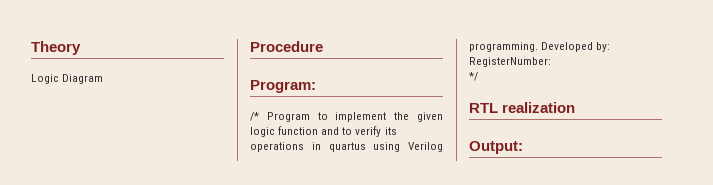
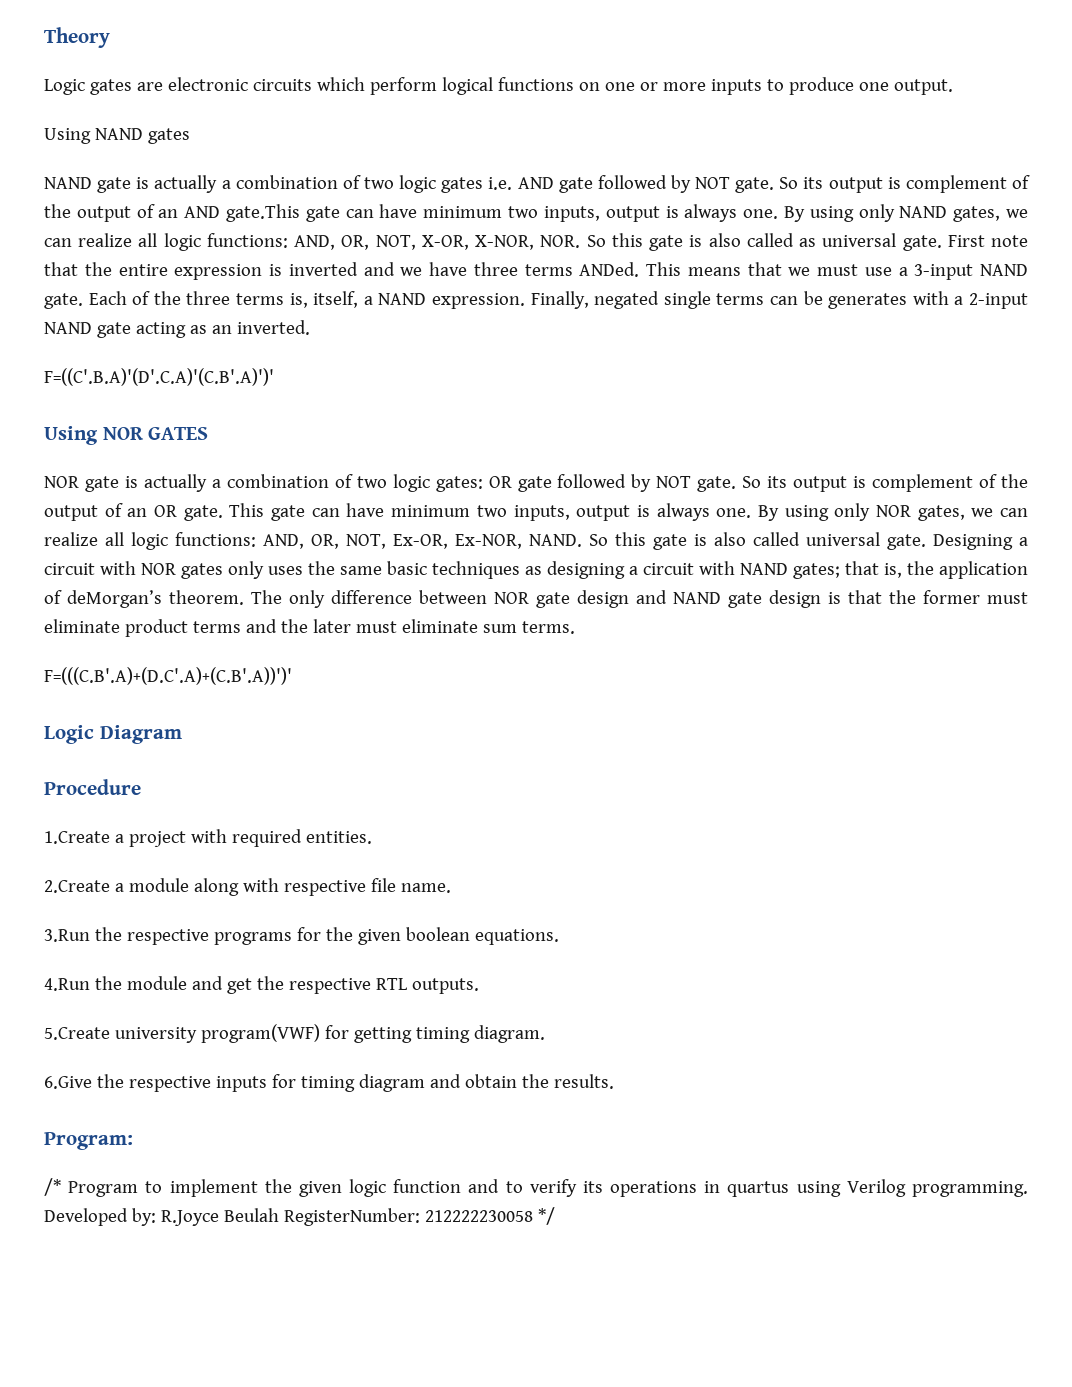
[62,74,104,84] [250,41,323,52] Diagram // Procedure -> [89,77,953,95] [44,128,190,144] [44,175,1030,193] [44,204,1029,222] [44,233,1028,251] [44,262,1028,280] [44,291,1029,309] [44,320,310,338] [44,368,274,386] [44,426,209,445] [44,474,1029,492] [44,503,1028,521] [44,532,1028,550] [44,561,1028,579] [44,590,1028,608] [44,619,575,637] [44,667,292,685] [44,725,182,744] [44,779,141,795] [44,829,372,847] [44,878,451,896] [44,927,559,945] [44,976,479,994] [44,1024,545,1043] [44,1074,614,1092] gates are electronic circuits which perform logical functions on one or more inputs to produce one output. // Using NAND gates // NAND gate is actually a combination of two logic gates i.e. AND gate followed by NOT gate. So its output is complement of the output of an AND gate.This gate can have minimum two inputs, output is always one. By using only NAND gates, we can realize all logic functions: AND, OR, NOT, X-OR, X-NOR, NOR. So this gate is also called as universal gate. First note that the entire expression is inverted and we have three terms ANDed. This means that we must use a 3-input NAND gate. Each of the three terms is, itself, a NAND expression. Finally, negated single terms can be generates with a 2-input NAND gate acting as an inverted. // F=((C'.B.A)'(D'.C.A)'(C.B'.A)')' // Using NOR GATES // NOR gate is actually a combination of two logic gates: OR gate followed by NOT gate. So its output is complement of the output of an OR gate. This gate can have minimum two inputs, output is always one. By using only NOR gates, we can realize all logic functions: AND, OR, NOT, Ex-OR, Ex-NOR, NAND. So this gate is also called universal gate. Designing a circuit with NOR gates only uses the same basic techniques as designing a circuit with NAND gates; that is, the application of deMorgan’s theorem. The only difference between NOR gate design and NAND gate design is that the former must eliminate product terms and the later must eliminate sum terms. // F=(((C.B'.A)+(D.C'.A)+(C.B'.A))')' // Logic Diagram // Procedure // 1.Create a project with required entities. // 2.Create a module along with respective file name. // 3.Run the respective programs for the given boolean equations. // 4.Run the module and get the respective RTL outputs. // 5.Create university program(VWF) for getting timing diagram. // 6.Give the respective inputs for timing diagram and obtain the results.
(611, 47) none -> [160,1208,279,1226] R.Joyce Beulah
(551, 62) // -> [424,1210,533,1222] 212222230058
[469,102,576,113] [469,141,523,154] // RTL realization // Output: -> (555, 1216) none

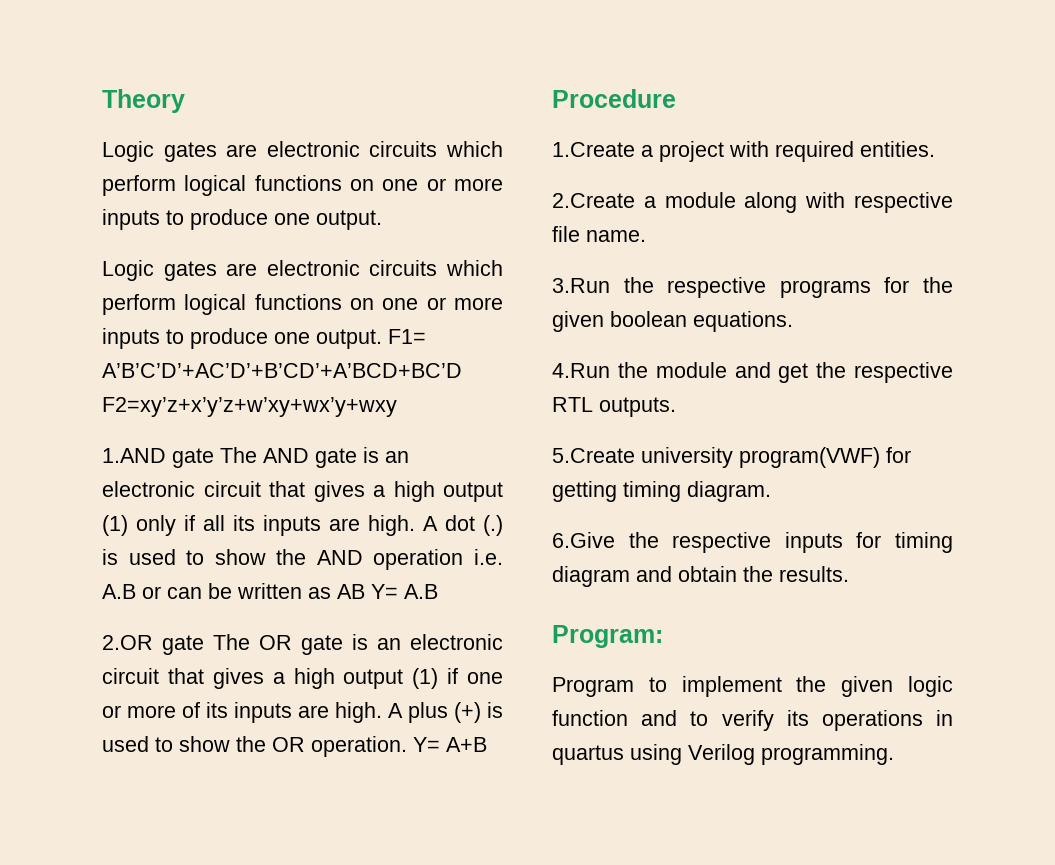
[44,128,190,144] [44,175,1030,193] [44,204,1029,222] [44,233,1028,251] [44,262,1028,280] [44,291,1029,309] [44,320,310,338] [44,368,274,386] [44,426,209,445] [44,474,1029,492] [44,503,1028,521] [44,532,1028,550] [44,561,1028,579] [44,590,1028,608] [44,619,575,637] [44,667,292,685] [44,725,182,744] Using NAND gates // NAND gate is actually a combination of two logic gates i.e. AND gate followed by NOT gate. So its output is complement of the output of an AND gate.This gate can have minimum two inputs, output is always one. By using only NAND gates, we can realize all logic functions: AND, OR, NOT, X-OR, X-NOR, NOR. So this gate is also called as universal gate. First note that the entire expression is inverted and we have three terms ANDed. This means that we must use a 3-input NAND gate. Each of the three terms is, itself, a NAND expression. Finally, negated single terms can be generates with a 2-input NAND gate acting as an inverted. // F=((C'.B.A)'(D'.C.A)'(C.B'.A)')' // Using NOR GATES // NOR gate is actually a combination of two logic gates: OR gate followed by NOT gate. So its output is complement of the output of an OR gate. This gate can have minimum two inputs, output is always one. By using only NOR gates, we can realize all logic functions: AND, OR, NOT, Ex-OR, Ex-NOR, NAND. So this gate is also called universal gate. Designing a circuit with NOR gates only uses the same basic techniques as designing a circuit with NAND gates; that is, the application of deMorgan’s theorem. The only difference between NOR gate design and NAND gate design is that the former must eliminate product terms and the later must eliminate sum terms. // F=(((C.B'.A)+(D.C'.A)+(C.B'.A))')' // Logic Diagram -> [102,260,503,281] [102,294,503,315] [102,328,426,349] [102,363,462,378] [102,397,397,417] [102,447,409,468] [102,481,503,502] [102,515,503,536] [102,549,503,570] [102,583,438,599] [102,634,503,655] [102,668,503,689] [102,702,503,723] [102,736,487,757] Logic gates are electronic circuits which perform logical functions on one or more inputs to produce one output. F1= A’B’C’D’+AC’D’+B’CD’+A’BCD+BC’D F2=xy’z+x’y’z+w’xy+wx’y+wxy // 1.AND gate The AND gate is an electronic circuit that gives a high output (1) only if all its inputs are high. A dot (.) is used to show the AND operation i.e. A.B or can be written as AB Y= A.B // 2.OR gate The OR gate is an electronic circuit that gives a high output (1) if one or more of its inputs are high. A plus (+) is used to show the OR operation. Y= A+B
[44,1178,61,1196] /* -> (663, 636) none
[44,1207,555,1226] Developed by: R.Joyce Beulah RegisterNumber: 212222230058 */ -> (894, 754) none

